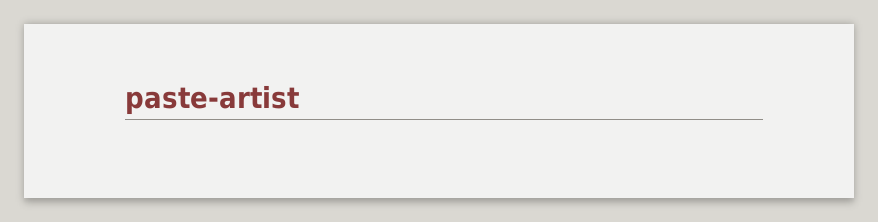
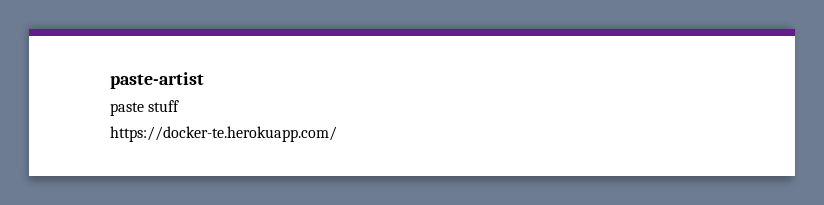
(299, 100) none -> [110,100,180,116] [110,126,337,142] // paste stuff // https://docker-te.herokuapp.com/

